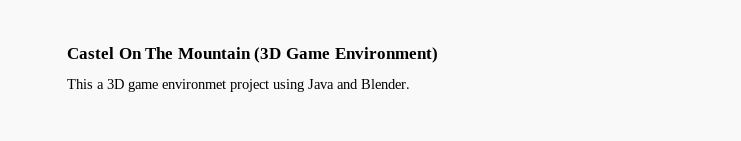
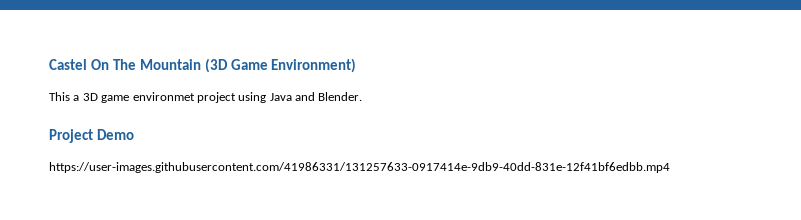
(410, 84) none -> [49,129,134,143] [49,162,670,173] // Project Demo // https://user-images.githubusercontent.com/41986331/131257633-0917414e-9db9-40dd-831e-12f41bf6edbb.mp4

